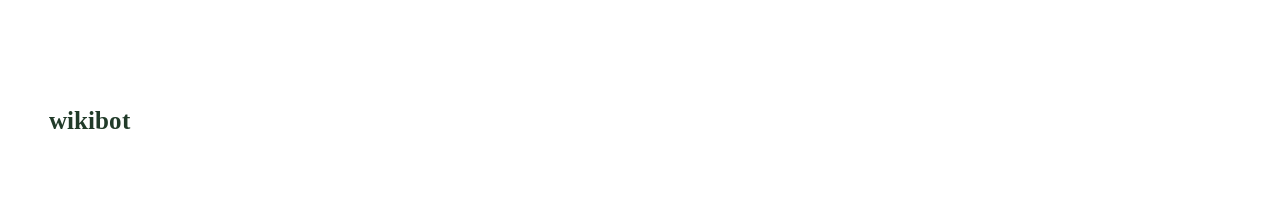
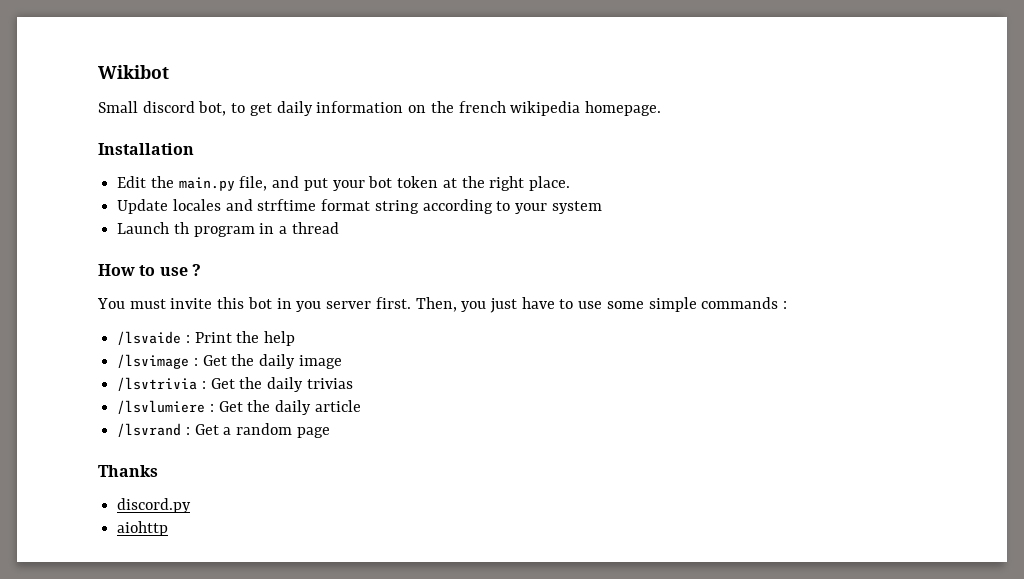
[49,111,131,129] wikibot -> [98,65,169,79] [98,101,661,116] [98,143,194,155] [117,176,570,191] [117,199,602,214] [117,222,339,237] [98,264,201,276] [97,297,788,313] [117,331,296,346] [117,354,342,369] [117,377,353,392] [117,400,361,415] [117,423,330,438] [98,465,158,477] [117,498,192,513] [117,521,169,536] Wikibot // Small discord bot, to get daily information on the french wikipedia homepage. // Installation // Edit the main.py file, and put your bot token at the right place. // Update locales and strftime format string according to your system // Launch th program in a thread // How to use ? // You must invite this bot in you server first. Then, you just have to use some simple commands : // /lsvaide : Print the help // /lsvimage : Get the daily image // /lsvtrivia : Get the daily trivias // /lsvlumiere : Get the daily article // /lsvrand : Get a random page // Thanks // discord.py // aiohttp

